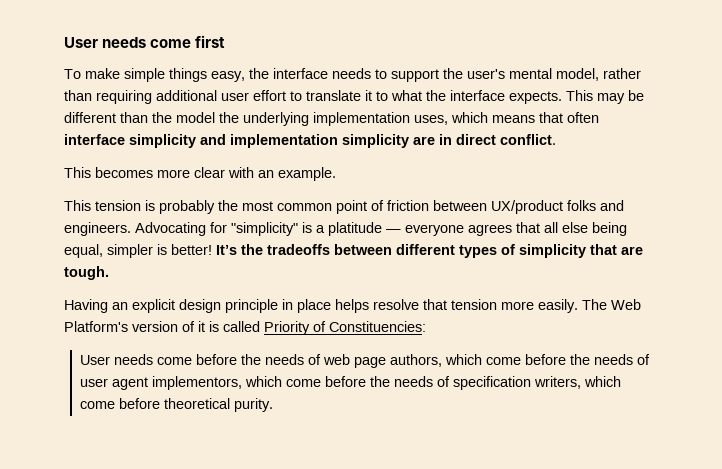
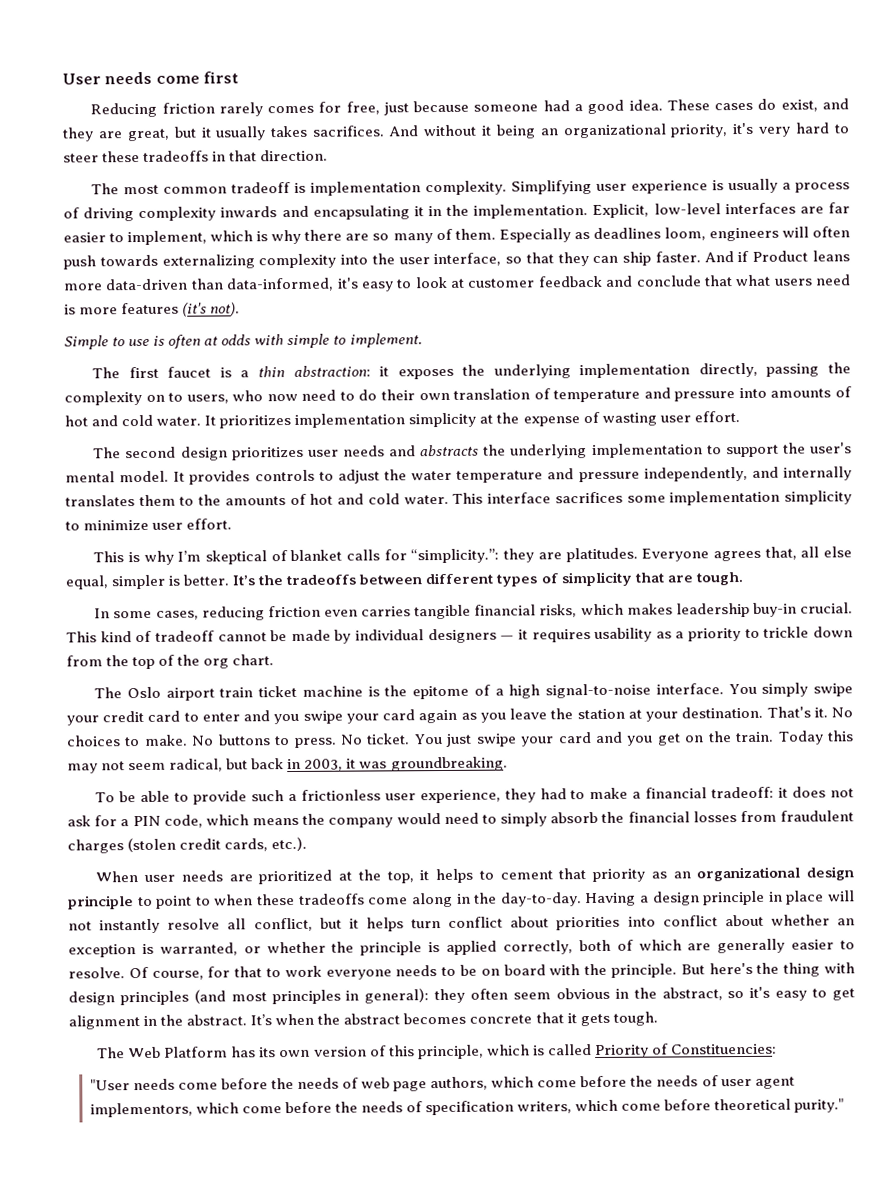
[64,68,371,82] To make simple things easy, the interface needs -> [90,98,849,118] [62,122,850,142] [63,149,329,163] [91,178,850,196] [63,202,850,222] [63,226,850,246] [63,250,850,270] [63,274,850,292] [64,302,241,317] [64,333,423,350] [92,362,852,380] [64,386,852,406] [64,411,740,429] [93,443,703,461] Reducing friction rarely comes for free, just because someone had a good idea. These cases do exist, and they are great, but it usually takes sacrifices. And without it being an organizational priority, it's very hard to steer these tradeoffs in that direction. // The most common tradeoff is implementation complexity. Simplifying user experience is usually a process of driving complexity inwards and encapsulating it in the implementation. Explicit, low-level interfaces are far easier to implement, which is why there are so many of them. Especially as deadlines loom, engineers will often push towards externalizing complexity into the user interface, so that they can ship faster. And if Product leans more data-driven than data-informed, it's easy to look at customer feedback and conclude that what users need is more features (it's not). // Simple to use is often at odds with simple to implement. // The first faucet is a thin abstraction: it exposes the underlying implementation directly, passing the complexity on to users, who now need to do their own translation of temperature and pressure into amounts of hot and cold water. It prioritizes implementation simplicity at the expense of wasting user effort. // The second design prioritizes user needs and abstracts the underlying implementation
[556,68,641,81] [64,90,644,104] [64,112,599,126] [64,134,556,148] [64,167,336,181] [64,200,624,214] [64,222,540,236] model, rather than requiring additional user effort to translate it to what the interface expects. This may be different than the model the underlying implementation uses, which means that often interface simplicity and implementation simplicity are in direct conflict. // This becomes more clear with an example. // This tension is probably the most common point of friction between UX/product folks and engineers. Advocating for "simplicity" is a platitude — everyone agrees that -> [119,466,852,485] [65,490,853,507] [65,518,233,531] [93,546,797,565] model. It provides controls to adjust the water temperature and pressure independently, and internally translates them to the amounts of hot and cold water. This interface sacrifices some implementation simplicity to minimize user effort. // This is why I’m skeptical of blanket calls for “simplicity.”: they are platitudes. Everyone agrees that,
[592,222,627,236] being -> (852, 552) none
[171,244,212,255] better! -> [183,574,230,586] better.
[64,299,641,313] [64,321,205,332] Having an explicit design principle in place helps resolve that tension more easily. The Web Platform's version of it -> [94,602,854,621] [66,626,854,644] [66,654,275,670] [94,682,853,701] [66,706,853,726] [66,730,854,748] [67,756,508,774] [95,786,855,805] [67,810,854,828] [67,836,308,854] [95,866,855,885] [68,890,855,910] [68,914,855,934] [68,938,855,958] [68,962,855,980] [68,986,856,1006] [68,1011,658,1030] [97,1044,530,1060] In some cases, reducing friction even carries tangible financial risks, which makes leadership buy-in crucial. This kind of tradeoff cannot be made by individual designers — it requires usability as a priority to trickle down from the top of the org chart. // The Oslo airport train ticket machine is the epitome of a high signal-to-noise interface. You simply swipe your credit card to enter and you swipe your card again as you leave the station at your destination. That's it. No choices to make. No buttons to press. No ticket. You just swipe your card and you get on the train. Today this may not seem radical, but back in 2003, it was groundbreaking. // To be able to provide such a frictionless user experience, they had to make a financial tradeoff: it does not ask for a PIN code, which means the company would need to simply absorb the financial losses from fraudulent charges (stolen credit cards, etc.). // When user needs are prioritized at the top, it helps to cement that priority as an organizational design principle to point to when these tradeoffs come along in the day-to-day. Having a design principle in place will not instantly resolve all conflict, but it helps turn conflict about priorities into conflict about whether an exception is warranted, or whether the principle is applied correctly, both of which are generally easier to resolve. Of course, for that to work everyone needs to be on board with the principle. But here's the thing with design principles (and most principles in general): they often seem obvious in the abstract, so it's easy to get alignment in the abstract. It’s when the abstract becomes concrete that it gets tough. // The Web Platform has its own version of this principle, which
[80,355,111,365] User -> [89,1079,130,1091] "User
[234,398,274,412] purity. -> [794,1098,845,1113] purity."

